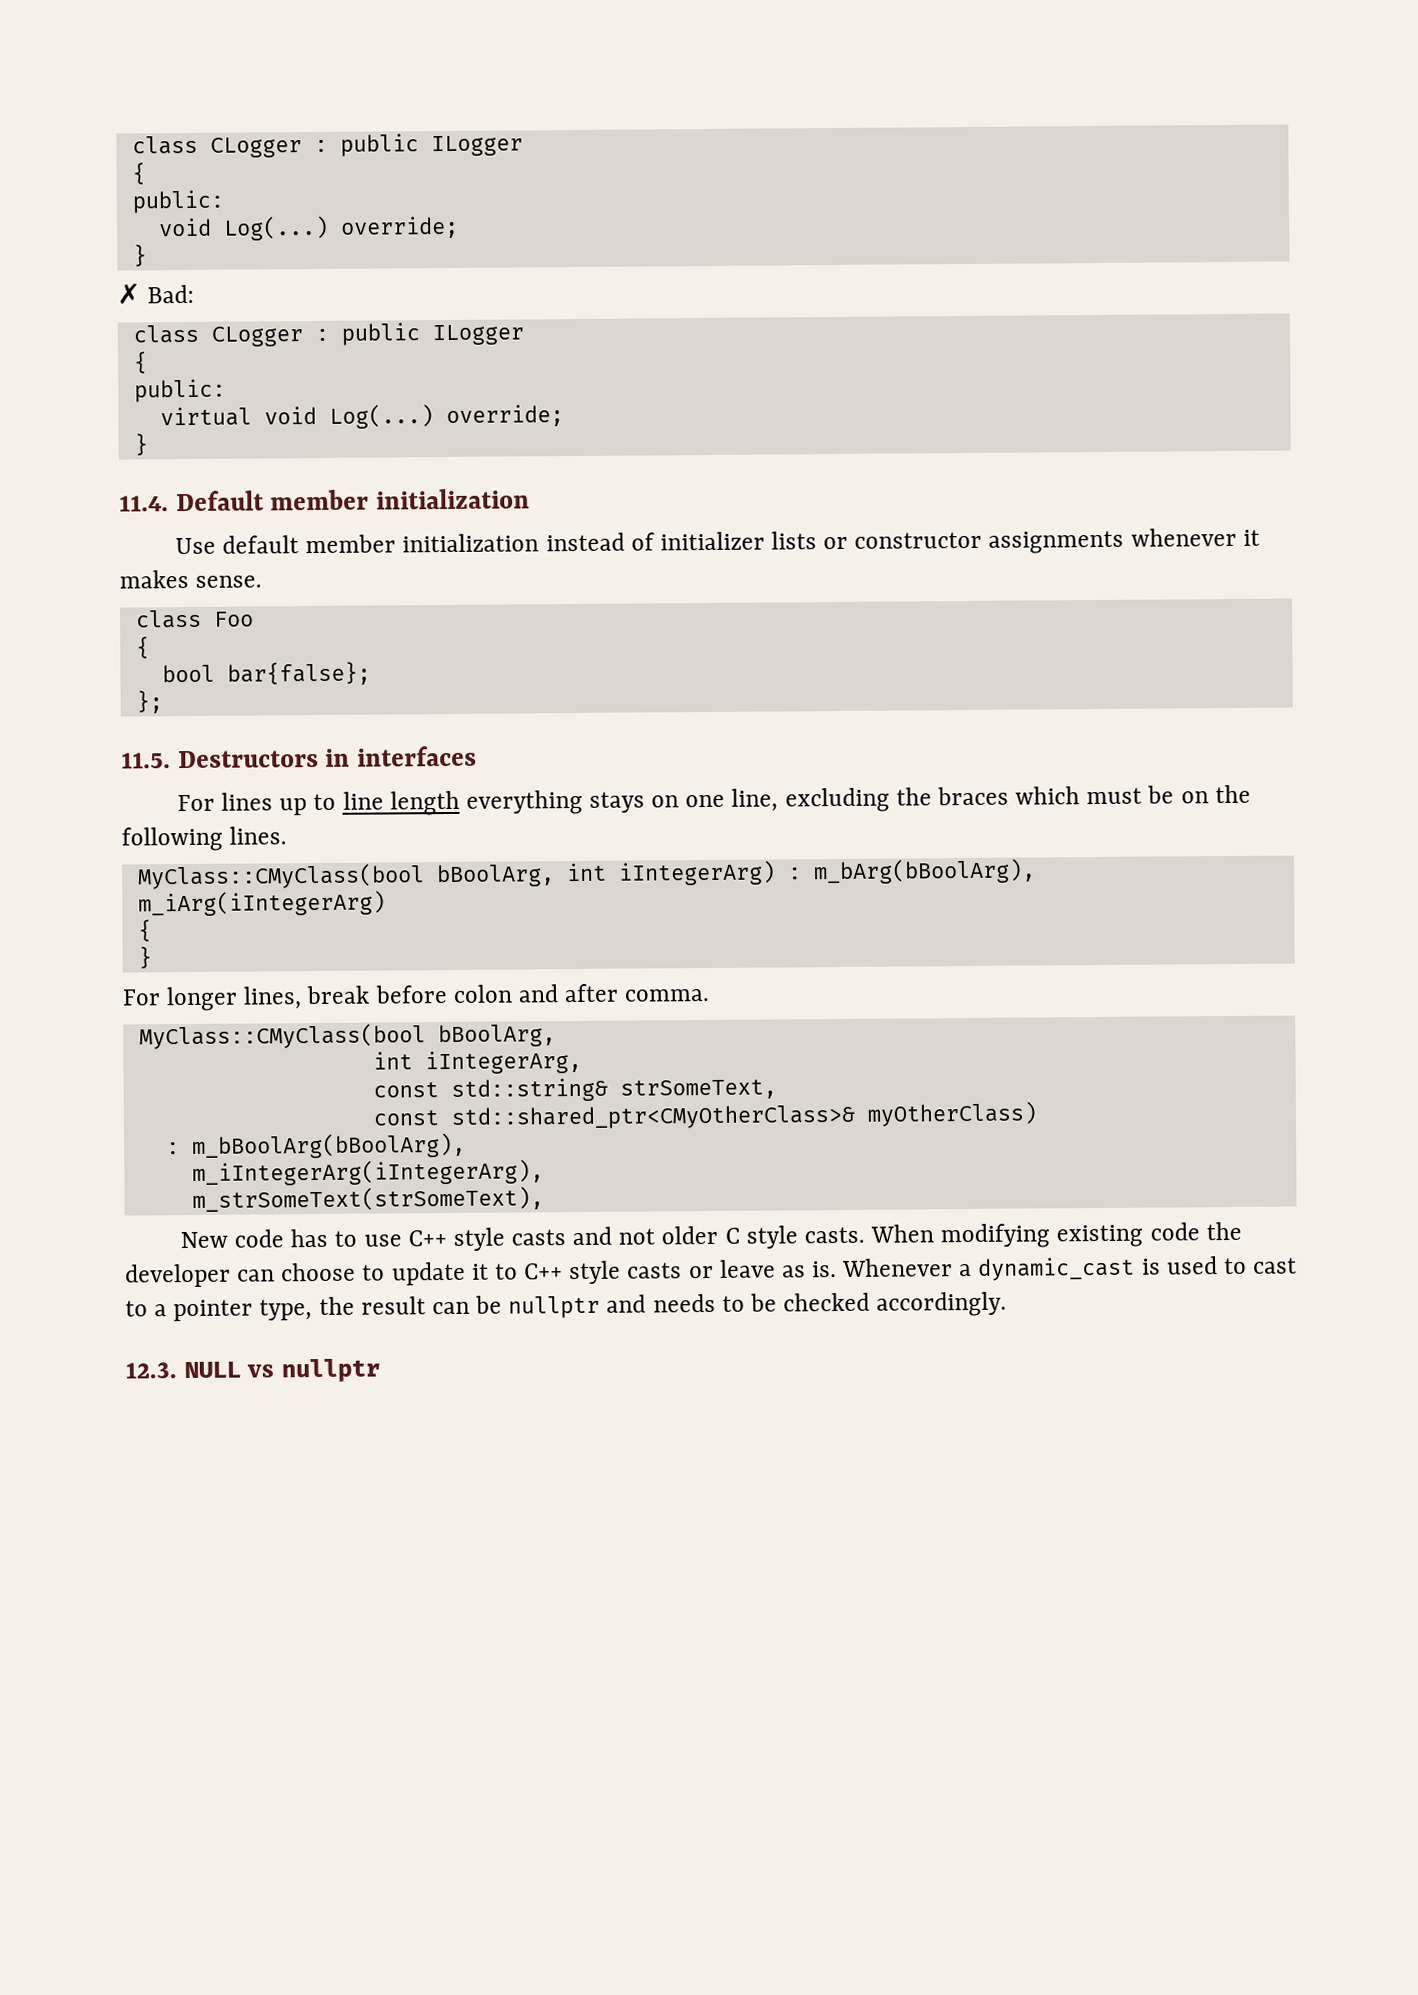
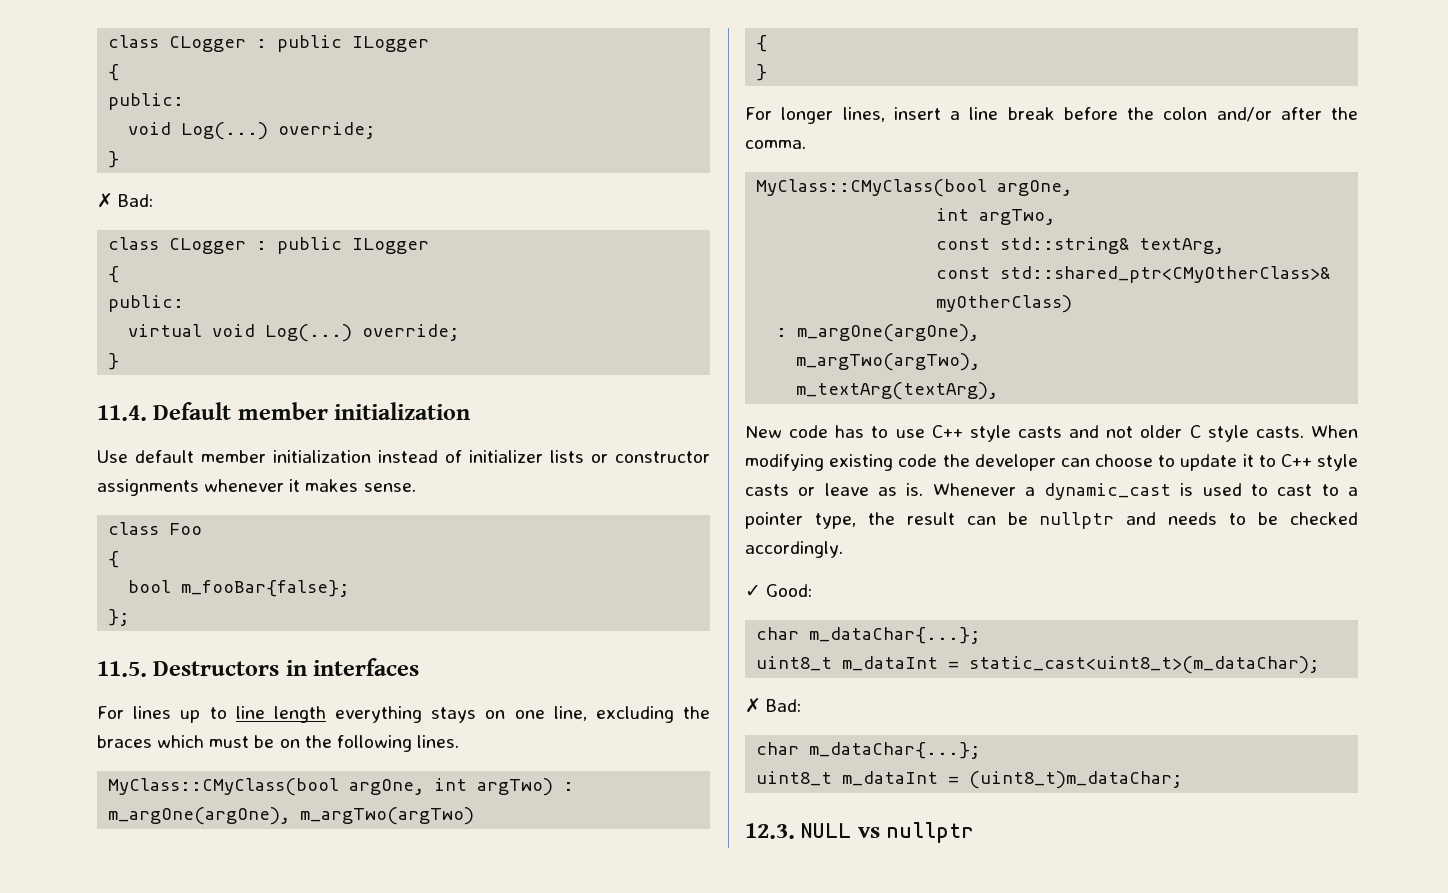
[226,661,371,686] bar{false}; -> [181,580,350,597] m_fooBar{false};
[435,858,1036,888] [137,890,386,917] bBoolArg, int iIntegerArg) : m_bArg(bBoolArg), m_iArg(iIntegerArg) -> [349,778,575,796] [108,807,475,825] argOne, int argTwo) : m_argOne(argOne), m_argTwo(argTwo)
[306,983,620,1005] break before colon and after -> [893,107,1358,122] insert a line break before the colon and/or after the
[437,1024,556,1048] [372,1049,582,1075] bBoolArg, // int iIntegerArg, -> [997,180,1073,196] [936,208,1056,225] argOne, // int argTwo,
[619,1079,777,1100] strSomeText, -> [1139,238,1225,254] textArg,
[191,1132,466,1159] [191,1159,544,1186] [191,1186,544,1212] m_bBoolArg(bBoolArg), // m_iIntegerArg(iIntegerArg), // m_strSomeText(strSomeText), -> [797,324,980,342] [796,353,981,371] [796,382,999,400] m_argOne(argOne), // m_argTwo(argTwo), // m_textArg(textArg),
(1008, 1304) none -> [745,584,813,597] [756,627,981,644] [756,656,1320,674] [745,698,802,713] [756,742,981,759] [756,771,1183,789] // ✓ Good: // char m_dataChar{...}; // uint8_t m_dataInt = static_cast<uint8_t>(m_dataChar); // ✗ Bad: // char m_dataChar{...}; // uint8_t m_dataInt = (uint8_t)m_dataChar;

